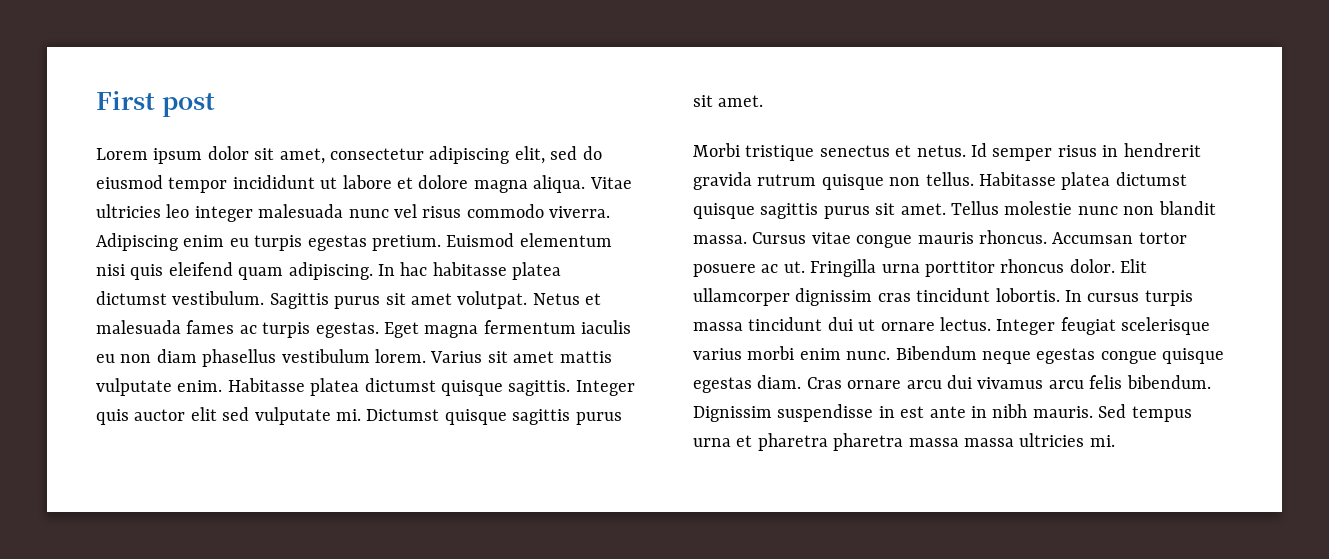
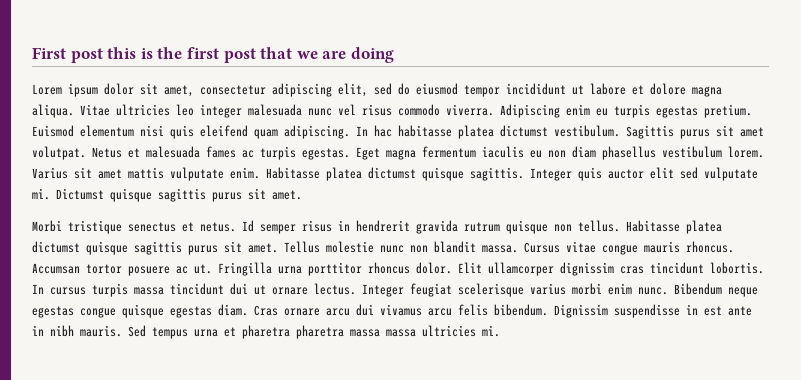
(215, 105) none -> [107,47,394,63] this is the first post that we are doing

